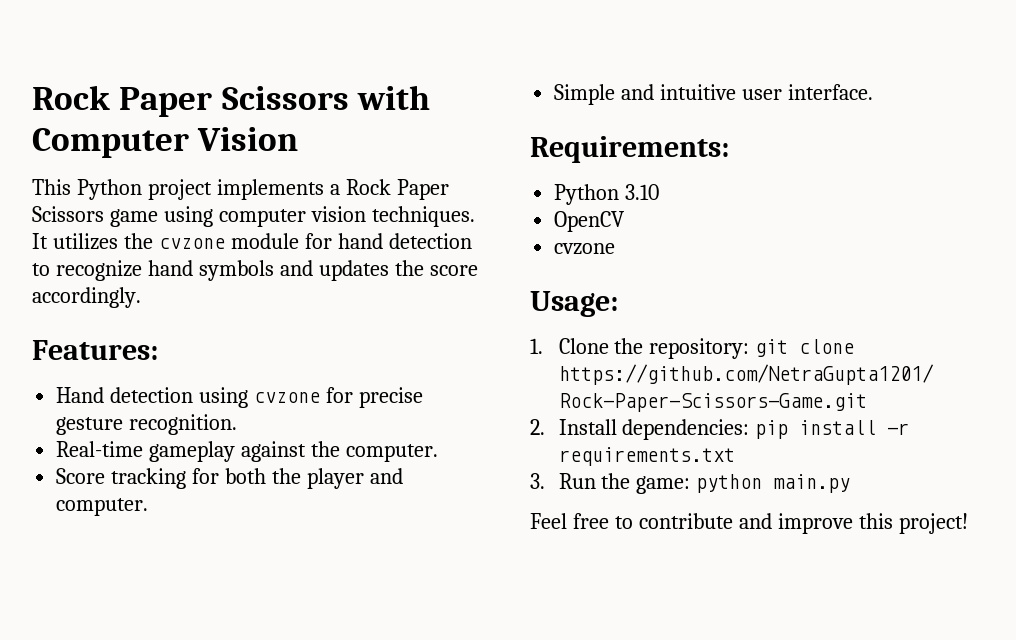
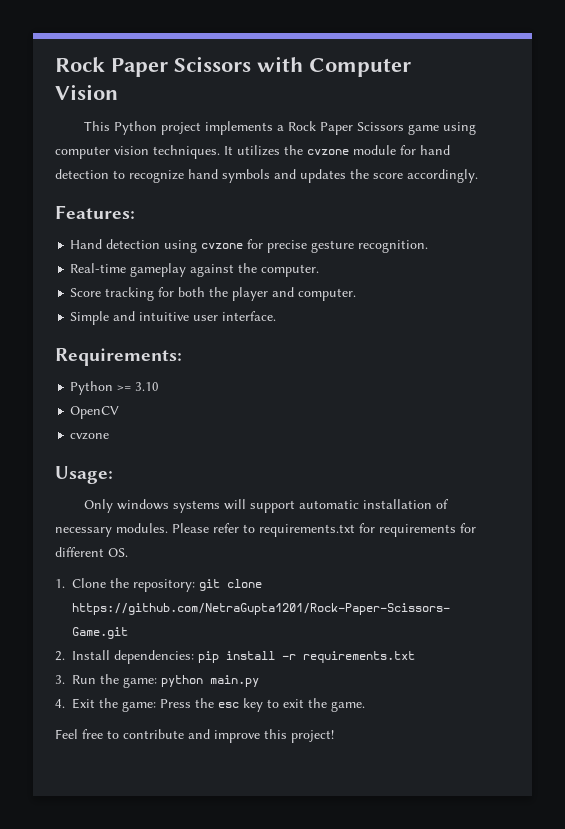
(620, 194) none -> [117,385,132,391] >=
(618, 304) none -> [83,499,449,513] [55,523,476,537] [55,547,128,557] // Only windows systems will support automatic installation of necessary modules. Please refer to requirements.txt for requirements for different OS.
(851, 483) none -> [55,698,365,712] // 4. Exit the game: Press the esc key to exit the game.

